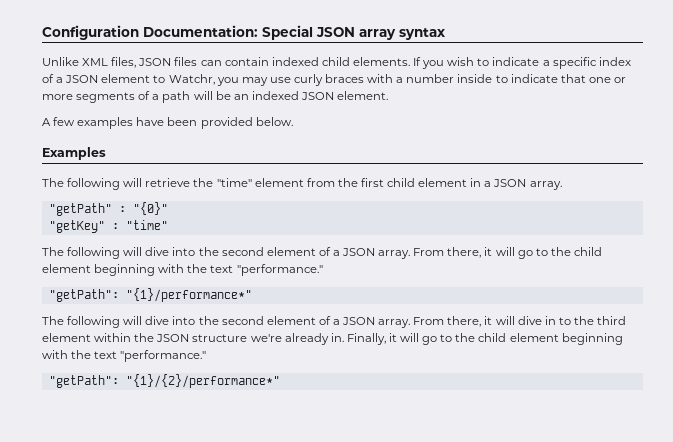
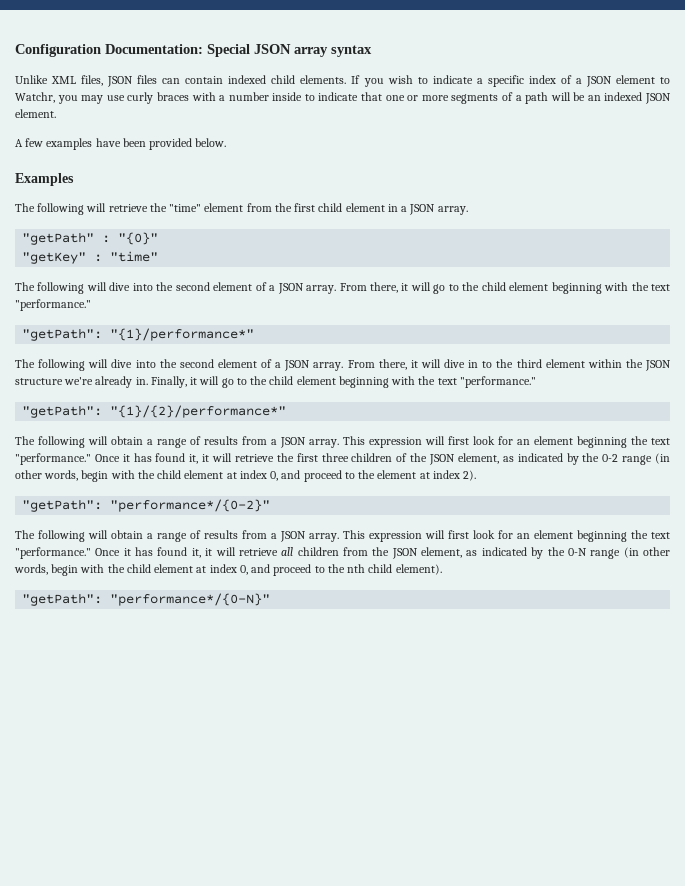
(280, 381) none -> [15,436,670,448] [15,453,670,465] [15,470,477,482] [22,499,271,512] [15,530,670,542] [15,547,671,559] [14,564,442,576] [22,593,271,606] // The following will obtain a range of results from a JSON array. This expression will first look for an element beginning the text "performance." Once it has found it, it will retrieve the first three children of the JSON element, as indicated by the 0-2 range (in other words, begin with the child element at index 0, and proceed to the element at index 2). // "getPath": "performance*/{0-2}" // The following will obtain a range of results from a JSON array. This expression will first look for an element beginning the text "performance." Once it has found it, it will retrieve all children from the JSON element, as indicated by the 0-N range (in other words, begin with the child element at index 0, and proceed to the nth child element). // "getPath": "performance*/{0-N}"

